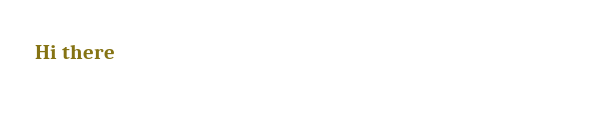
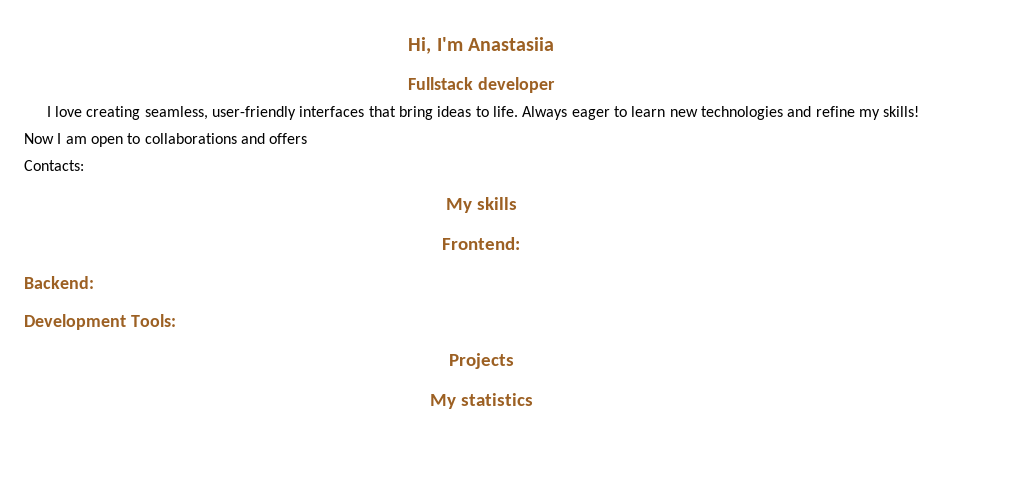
[35,44,115,59] Hi there -> [408,37,554,54] [408,77,555,93] [46,106,920,120] [24,133,308,147] [24,160,84,171] [445,197,517,213] [442,237,520,250] [24,276,94,289] [24,314,176,330] [448,353,514,369] [429,393,533,409] Hi, I'm Anastasiia // Fullstack developer // I love creating seamless, user-friendly interfaces that bring ideas to life. Always eager to learn new technologies and refine my skills! // Now I am open to collaborations and offers // Contacts: // My skills // Frontend: // Backend: // Development Tools: // Projects // My statistics

